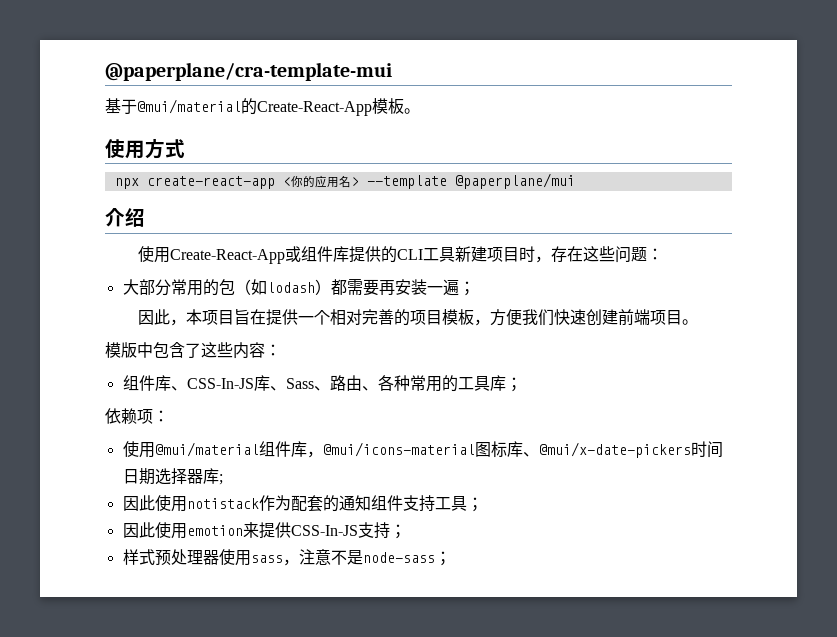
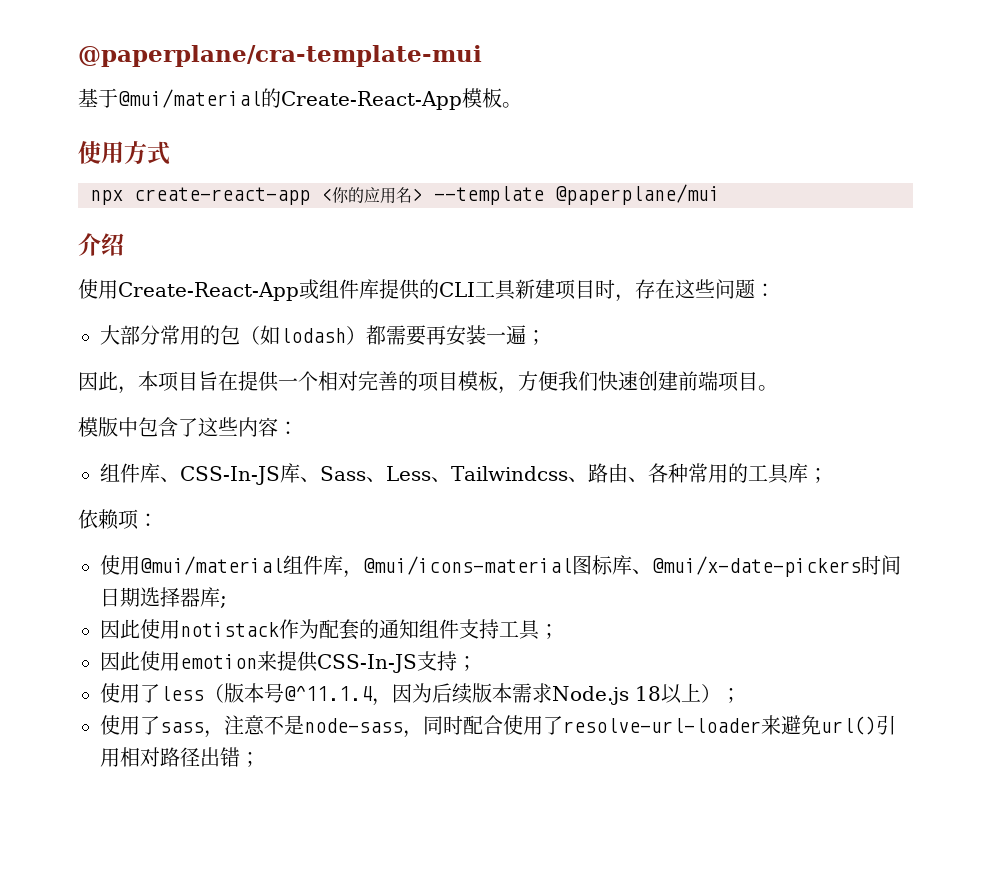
(330, 388) none -> [386,466,588,482] Less、Tailwindcss、
[122,549,251,566] 样式预处理器使用 -> [100,683,741,706] [100,715,160,735] 使用了less（版本号@^11.1.4，因为后续版本需求Node.js 18以上）； // 使用了
(435, 557) none -> [403,715,896,738] [100,747,240,767] ，同时配合使用了resolve-url-loader来避免url()引用相对路径出错

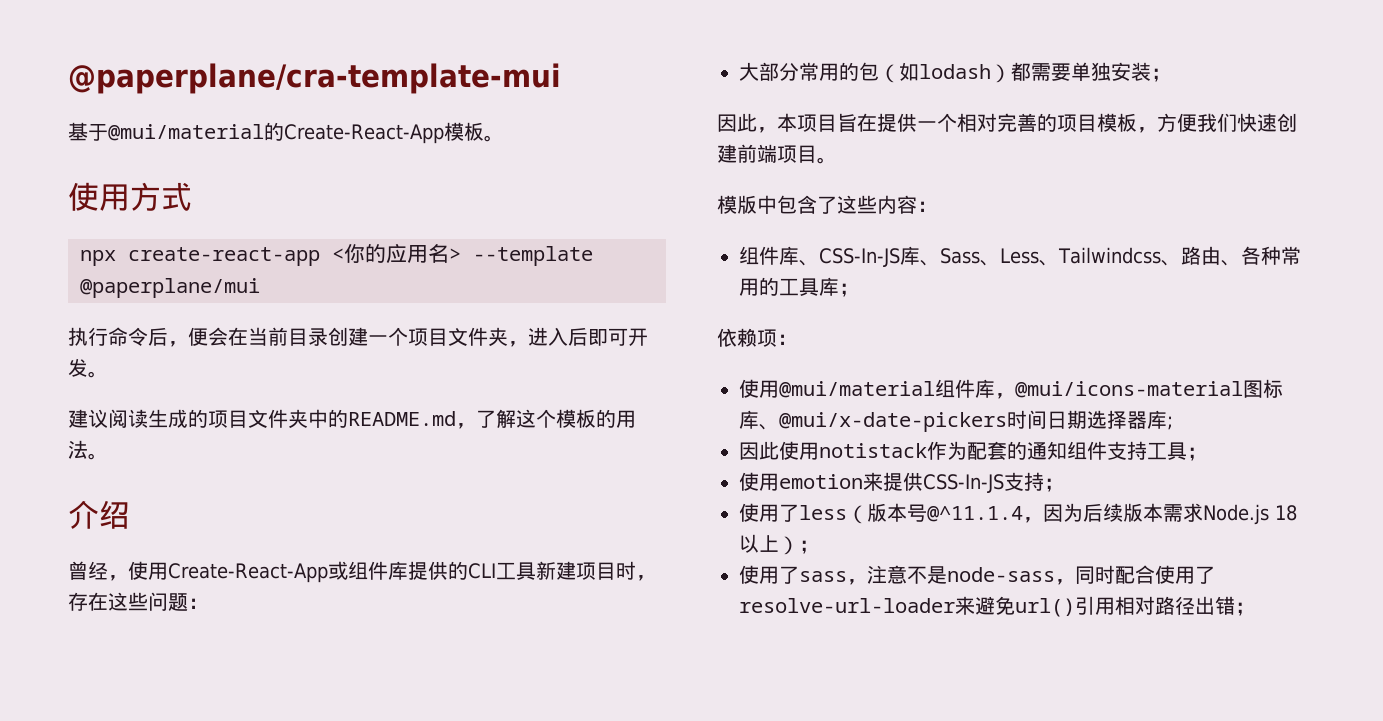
(720, 194) none -> [68,327,648,347] [68,358,108,378] [68,409,636,429] [68,440,108,460] // 执行命令后，便会在当前目录创建一个项目文件夹，进入后即可开发。 // 建议阅读生成的项目文件夹中的README.md，了解这个模板的用法。
(124, 244) none -> [68,561,128,581] 曾经，
[426,325,526,346] 再安装一遍 -> [1071,62,1151,81] 单独安装
[100,651,140,671] 因此 -> (1207, 454) none

